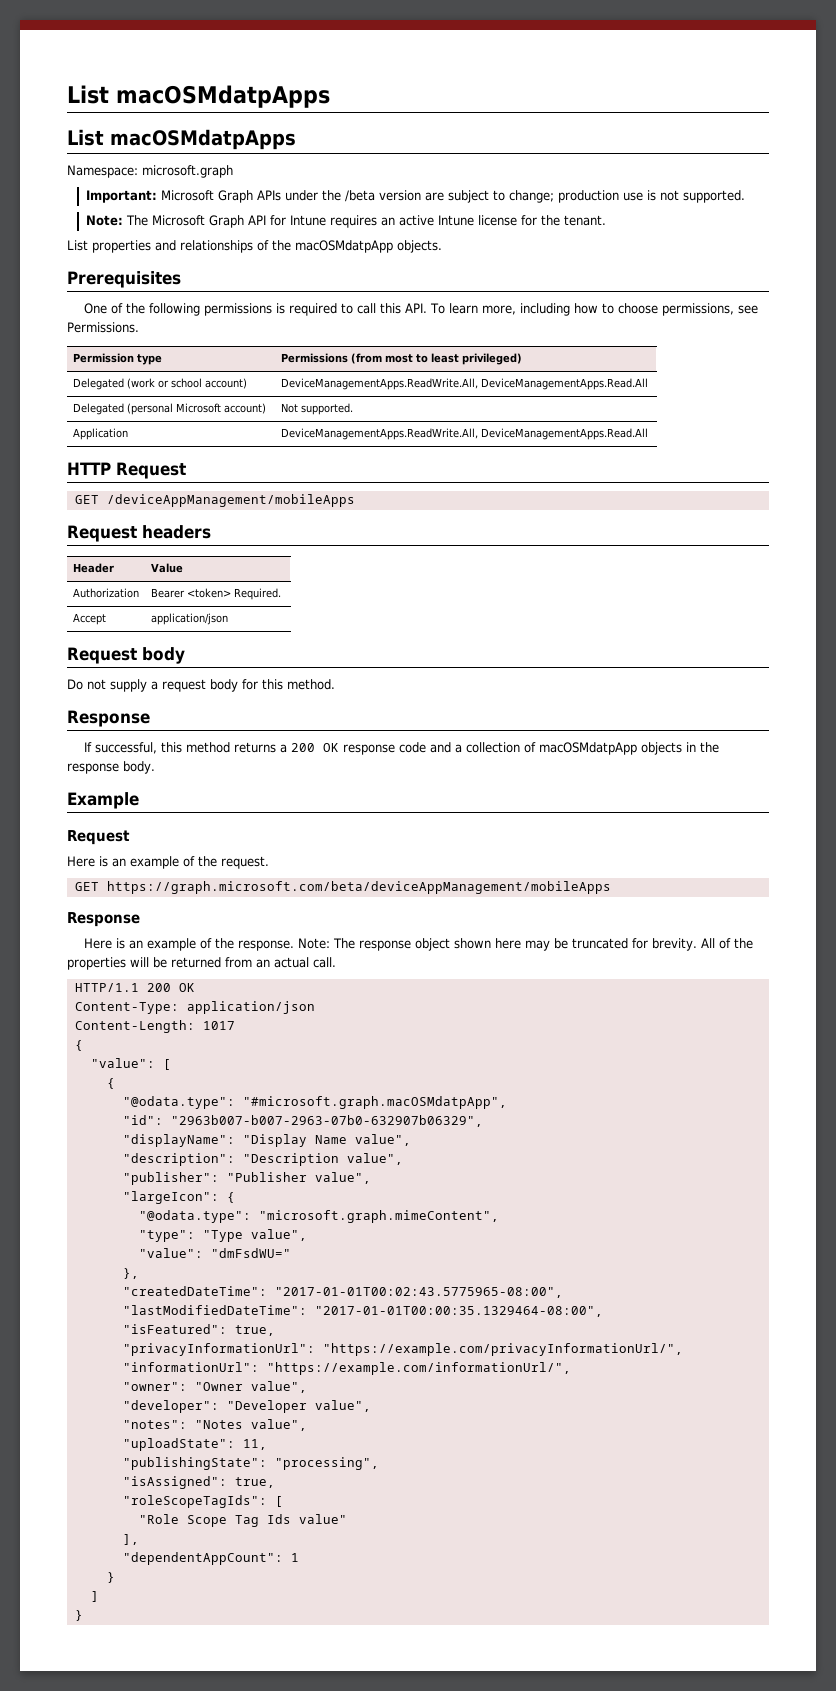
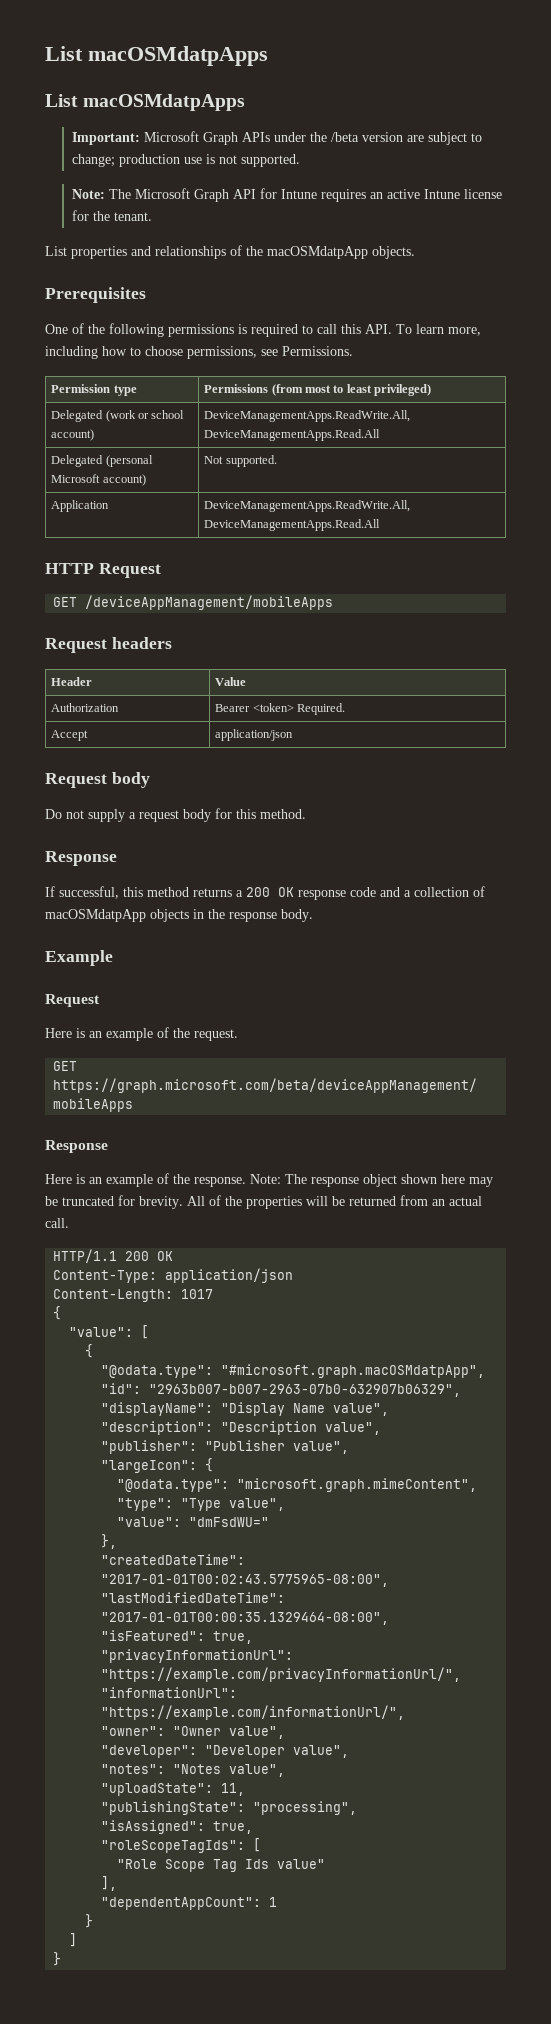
[67,165,233,178] // Namespace: microsoft.graph -> (246, 102) none

